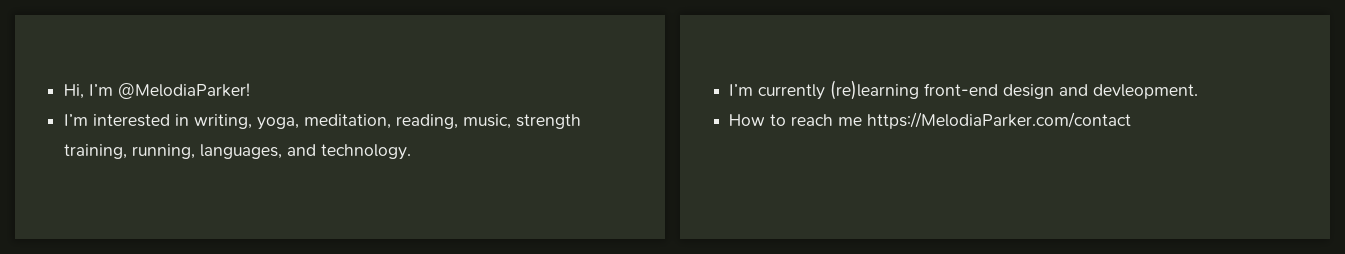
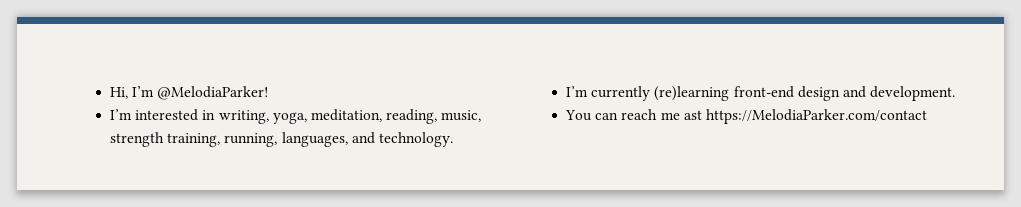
[1093,84,1199,99] [729,114,787,126] devleopment. // How to -> [870,86,956,101] [565,110,619,121] development. // You can
(863, 121) none -> [683,110,702,120] ast

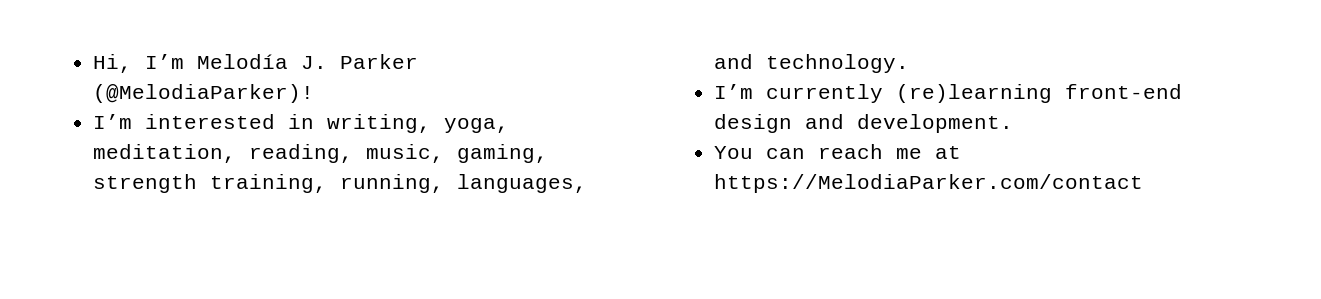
[157,86,269,100] @MelodiaParker! -> [197,54,419,69] [93,84,315,103] Melodía J. Parker (@MelodiaParker)!
(482, 116) none -> [457,144,549,163] gaming,
[683,110,702,120] ast -> [935,146,962,159] at

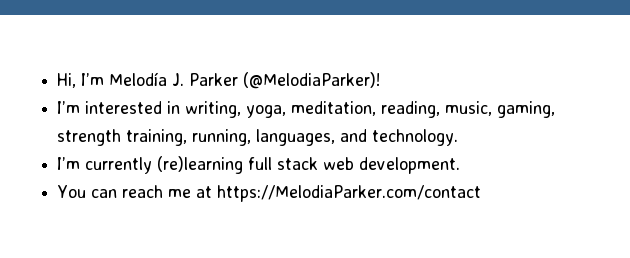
[1065,84,1183,99] [714,114,845,133] front-end design and -> [248,157,355,170] full stack web

